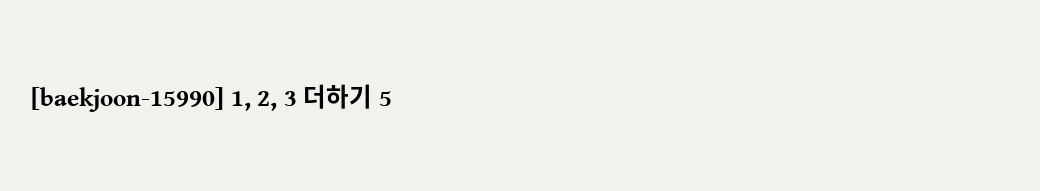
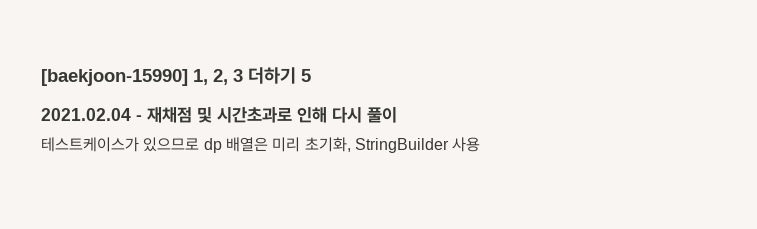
(393, 98) none -> [41,107,397,123] [41,137,481,153] // 2021.02.04 - 재채점 및 시간초과로 인해 다시 풀이 // 테스트케이스가 있으므로 dp 배열은 미리 초기화, StringBuilder 사용

